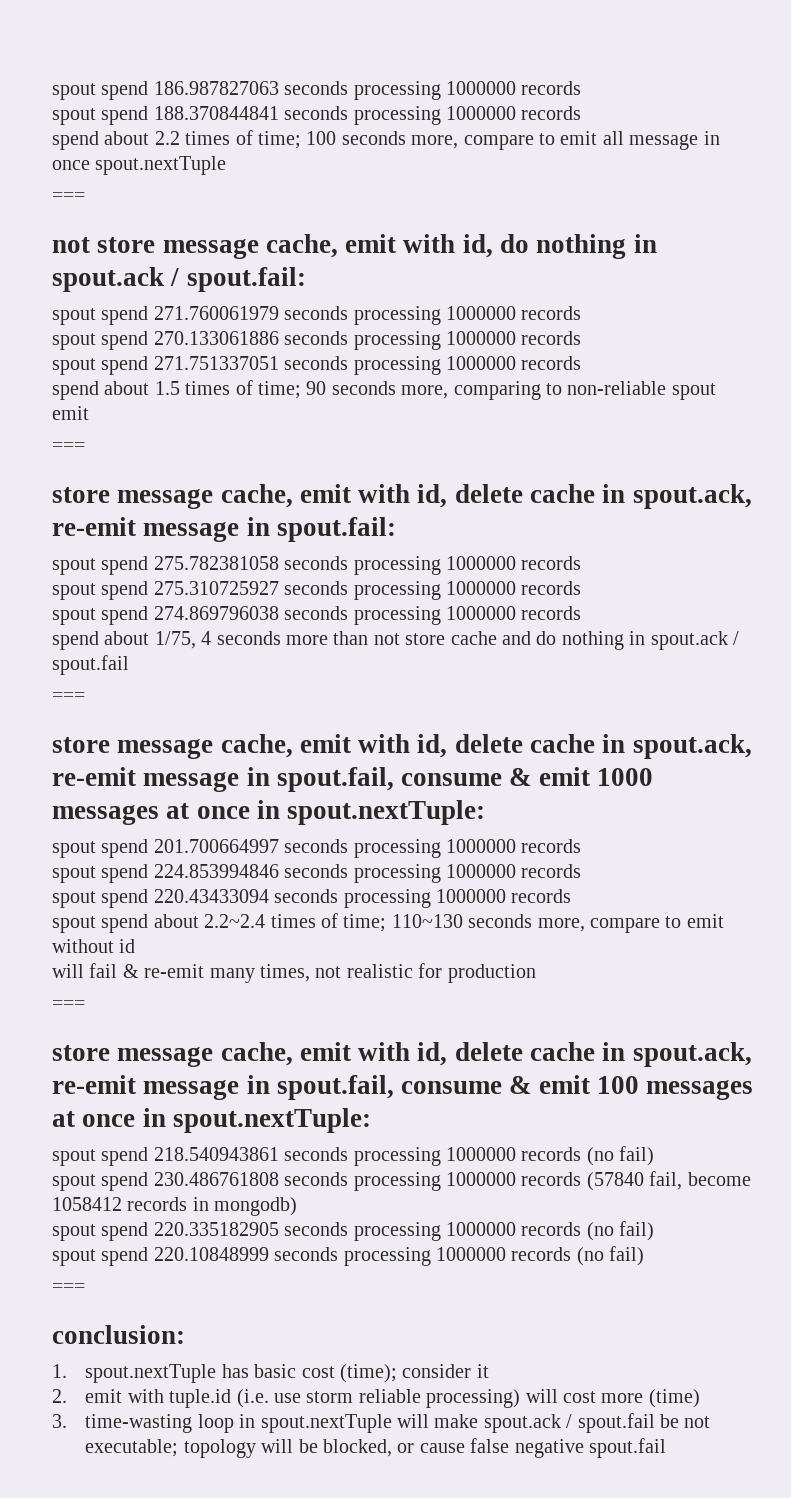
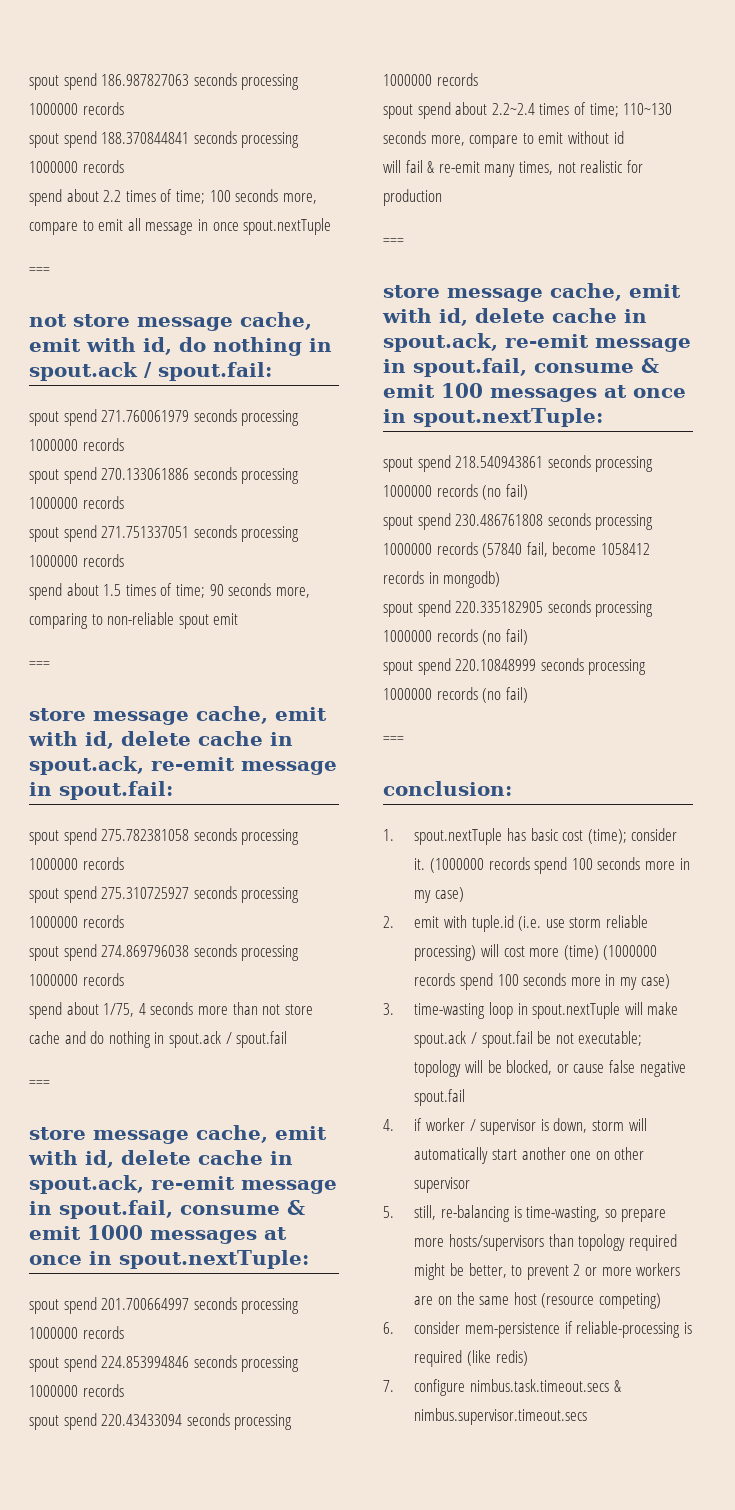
[476,1364,489,1378] it -> [414,857,690,874] [414,887,465,903] it. (1000000 records spend 100 seconds more in my case)
(700, 1398) none -> [603,945,658,960] [414,973,670,990] (1000000 records spend 100 seconds more in my case)
(667, 1448) none -> [383,1118,647,1135] [414,1147,645,1164] [414,1177,471,1193] [383,1205,667,1222] [414,1234,677,1251] [414,1263,681,1280] [414,1292,662,1309] [383,1321,692,1338] [414,1350,528,1367] [383,1379,621,1396] [414,1408,588,1425] // 4. if worker / supervisor is down, storm will automatically start another one on other supervisor // 5. still, re-balancing is time-wasting, so prepare more hosts/supervisors than topology required might be better, to prevent 2 or more workers are on the same host (resource competing) // 6. consider mem-persistence if reliable-processing is required (like redis) // 7. configure nimbus.task.timeout.secs & nimbus.supervisor.timeout.secs

